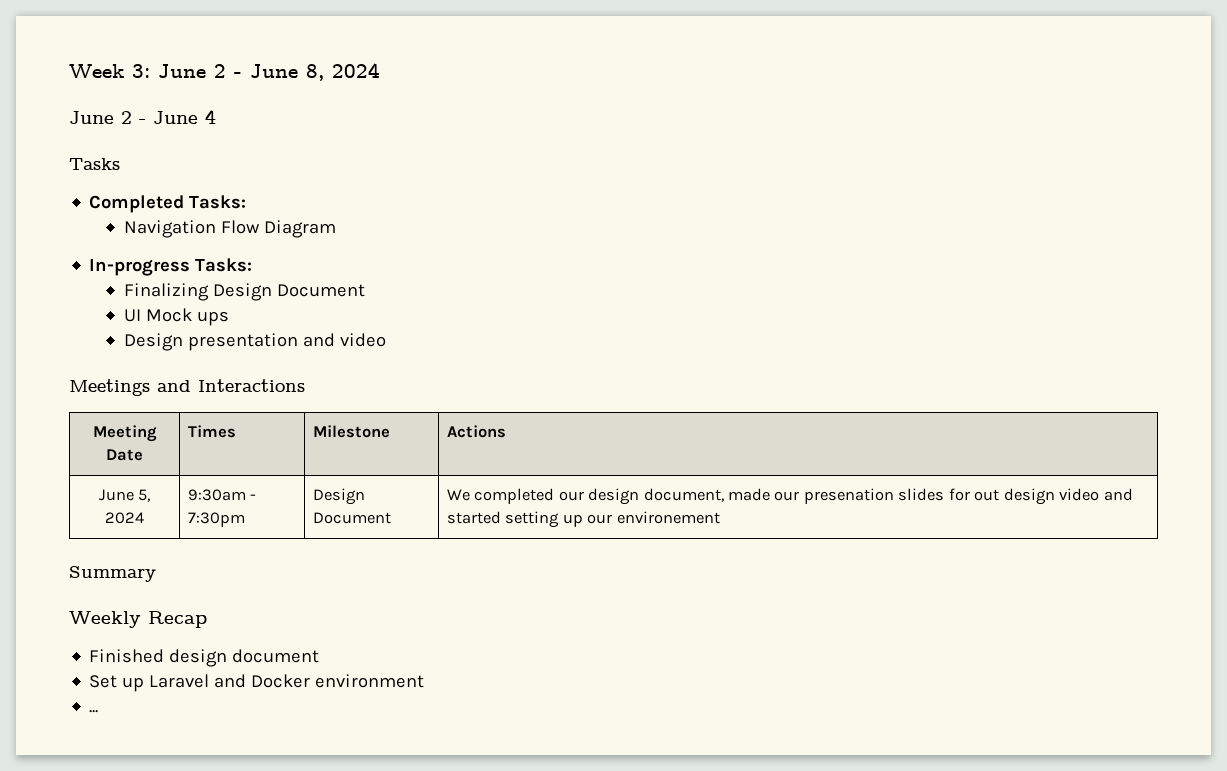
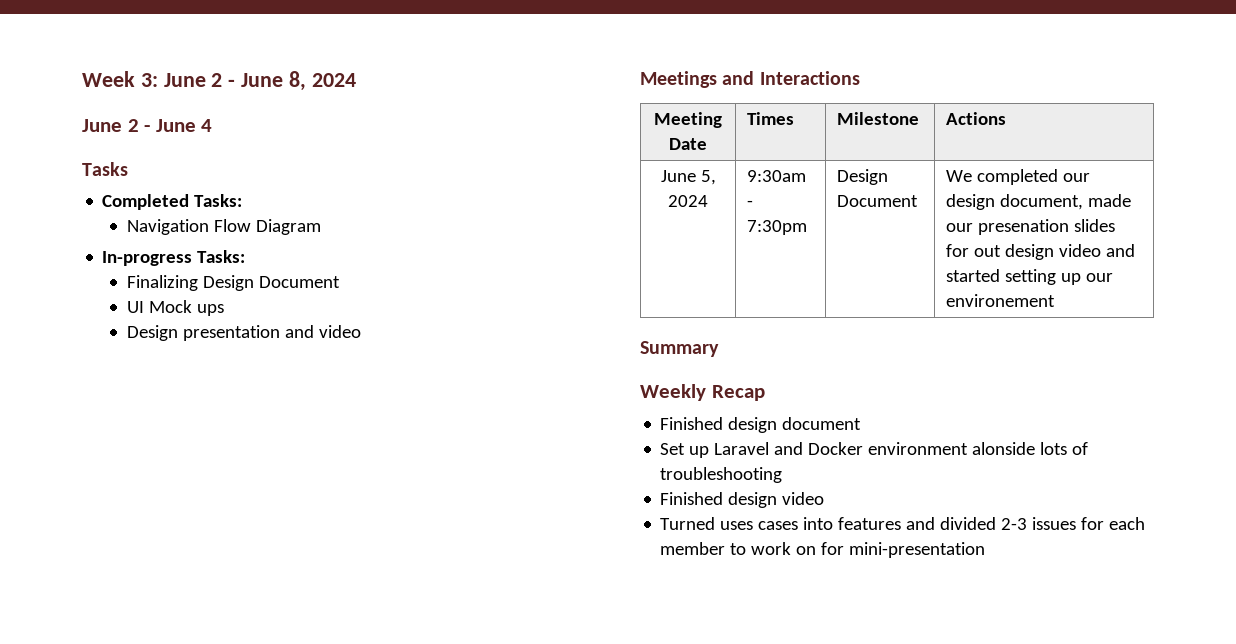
[89,710,99,713] // ... -> [972,442,1089,455] [660,467,783,483] [660,492,825,508] [660,517,1146,530] [660,542,986,558] alonside lots of troubleshooting // Finished design video // Turned uses cases into features and divided 2-3 issues for each member to work on for mini-presentation

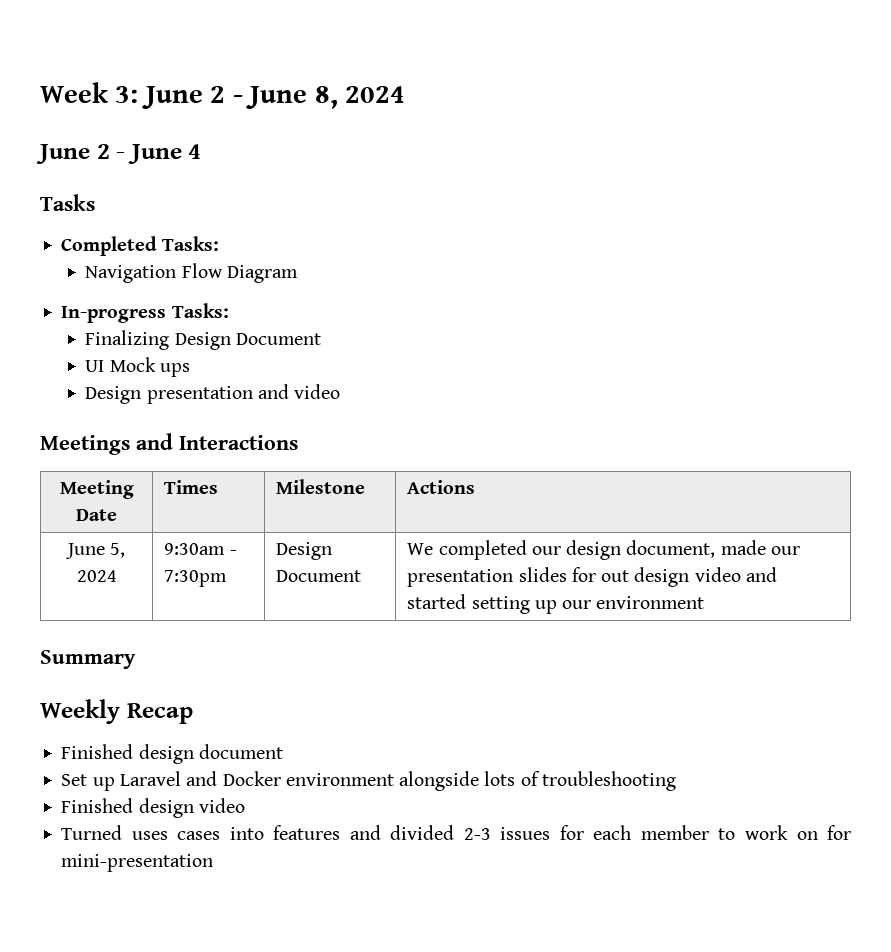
[978,219,1070,235] presenation -> [407,569,514,587] presentation
[946,294,1056,307] environement -> [596,596,705,609] environment
[972,442,1036,455] alonside -> [399,771,480,791] alongside

